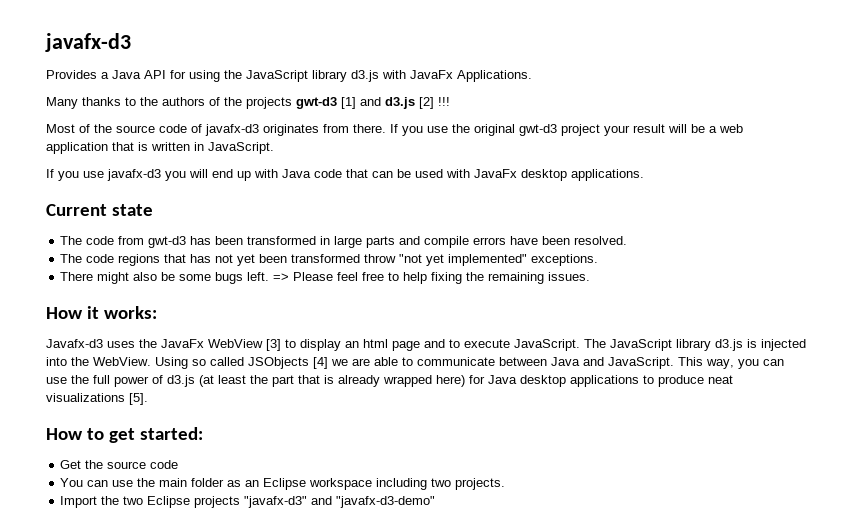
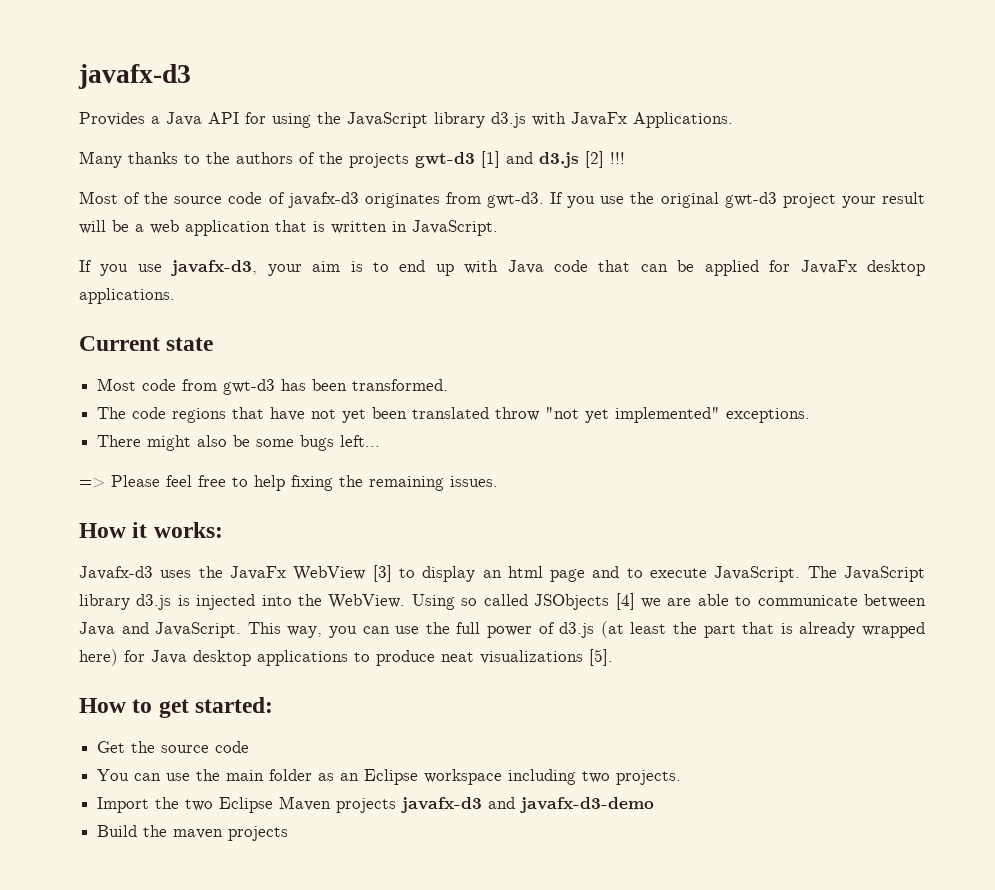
[353,124,386,133] there. -> [486,192,544,208] gwt-d3.
[107,169,208,181] javafx-d3 you will -> [171,260,389,276] javafx-d3, your aim is to
[415,169,470,178] used with -> [704,260,791,276] applied for
[60,236,83,245] The -> [97,378,137,391] Most
[247,236,628,248] transformed in large parts and compile errors have been resolved. -> [352,379,449,391] transformed.
[190,254,212,263] has -> [270,407,306,421] have
[291,254,361,263] transformed -> [412,407,490,419] translated
[247,272,270,281] left. -> [340,435,381,447] left... //
[194,496,436,508] projects "javafx-d3" and "javafx-d3-demo" -> [279,796,655,813] [97,825,289,841] Maven projects javafx-d3 and javafx-d3-demo // Build the maven projects

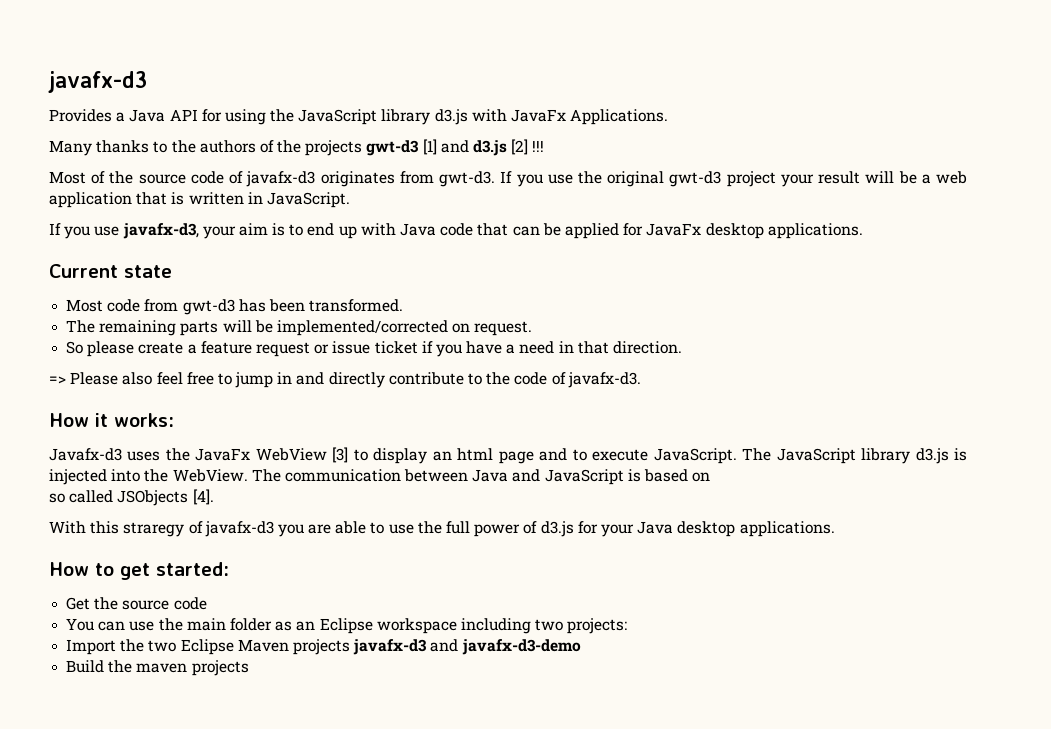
[132,407,811,423] [97,435,381,451] code regions that have not yet been translated throw "not yet implemented" exceptions. // There might also be some bugs left... -> [99,320,533,336] [66,341,683,357] remaining parts will be implemented/corrected on request. // So please create a feature request or issue ticket if you have a need in that direction.
(160, 481) none -> [122,372,153,385] also
[254,475,498,491] help fixing the remaining issues. -> [235,372,641,388] jump in and directly contribute to the code of javafx-d3.
[411,593,926,610] [79,622,390,638] Using so called JSObjects [4] we are able to communicate between Java and JavaScript. This way, you can -> [251,469,711,485] [49,489,214,506] [49,521,385,537] The communication between Java and JavaScript is based on // so called JSObjects [4]. // With this straregy of javafx-d3 you are able to
[600,621,926,638] [79,649,613,666] (at least the part that is already wrapped here) for Java desktop applications to produce neat visualizations [5]. -> [577,521,835,537] for your Java desktop applications.
[616,770,682,785] projects. -> [567,618,628,634] projects:

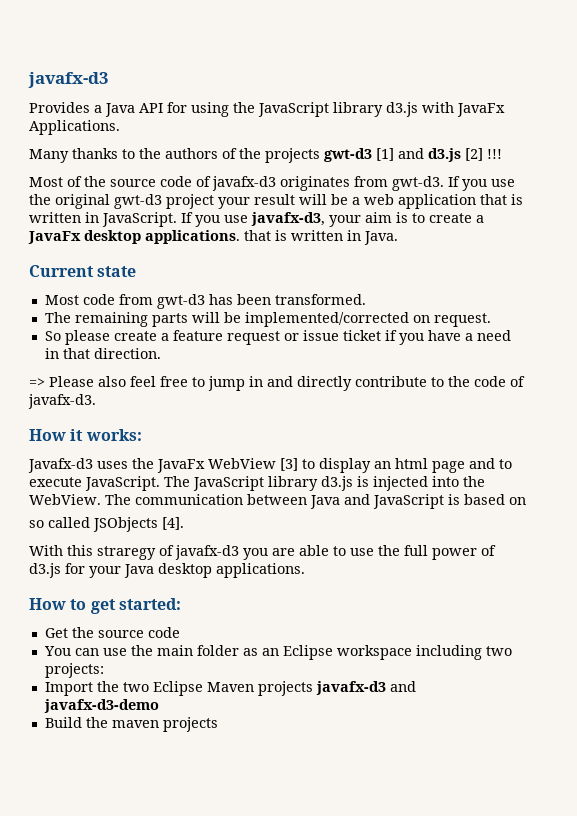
(350, 200) // -> (177, 219) none
[307,223,863,239] end up with Java code that can be applied for JavaFx desktop applications. -> [429,213,484,223] [28,230,398,245] create a JavaFx desktop applications. that is written in Java.

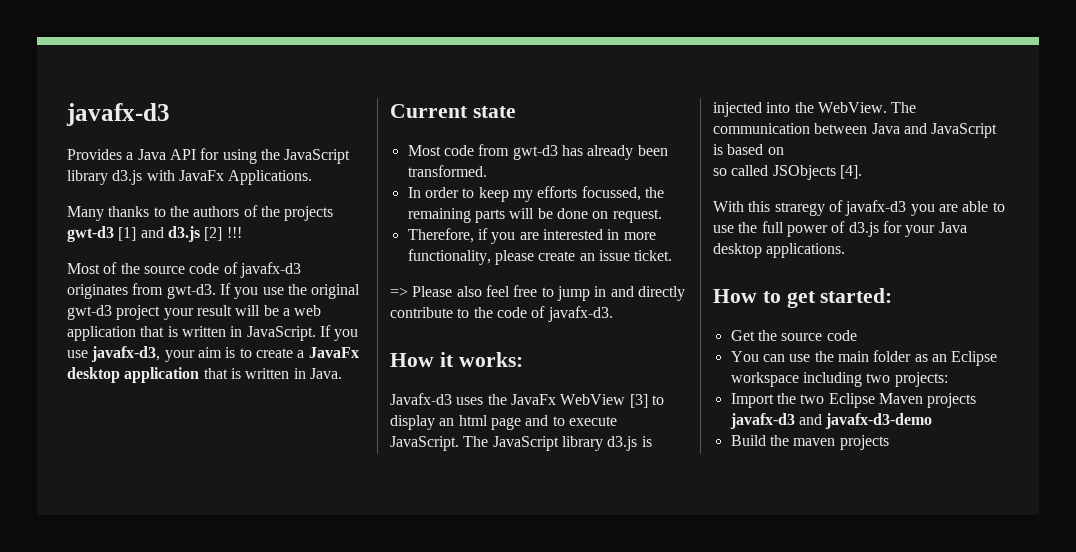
[145,230,240,244] applications. -> [124,367,200,383] application
(233, 299) none -> [587,145,634,160] already
[44,312,71,323] The -> [407,186,664,202] In order to keep my efforts focussed, the
[244,312,409,327] implemented/corrected -> [556,208,588,219] done
[44,330,511,345] [44,348,161,359] So please create a feature request or issue ticket if you have a need in that direction. -> [407,228,656,244] [407,249,673,265] Therefore, if you are interested in more functionality, please create an issue ticket.

